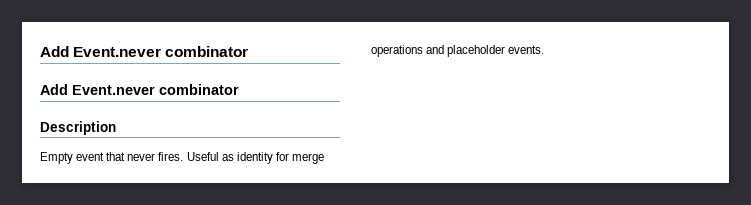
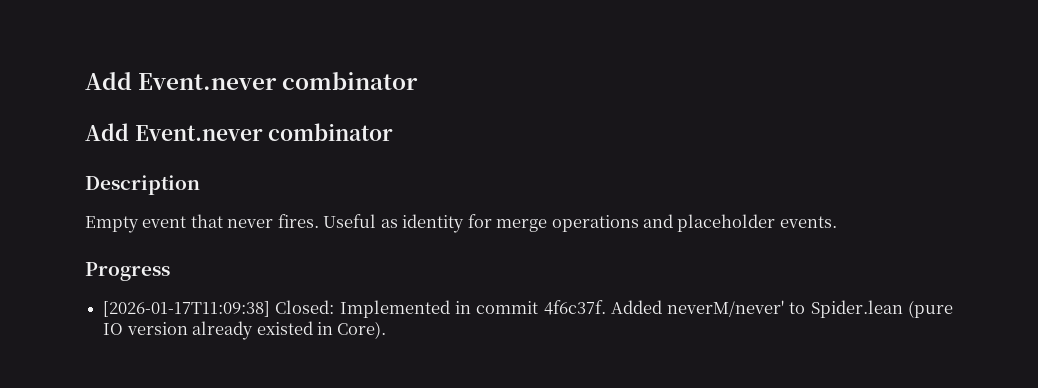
(545, 49) none -> [85,262,170,281] [103,300,953,318] [103,321,387,340] // Progress // [2026-01-17T11:09:38] Closed: Implemented in commit 4f6c37f. Added neverM/never' to Spider.lean (pure IO version already existed in Core).

